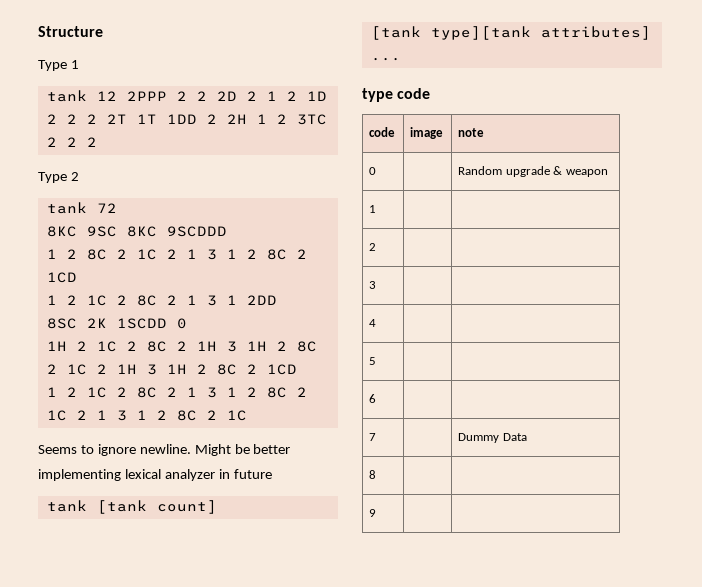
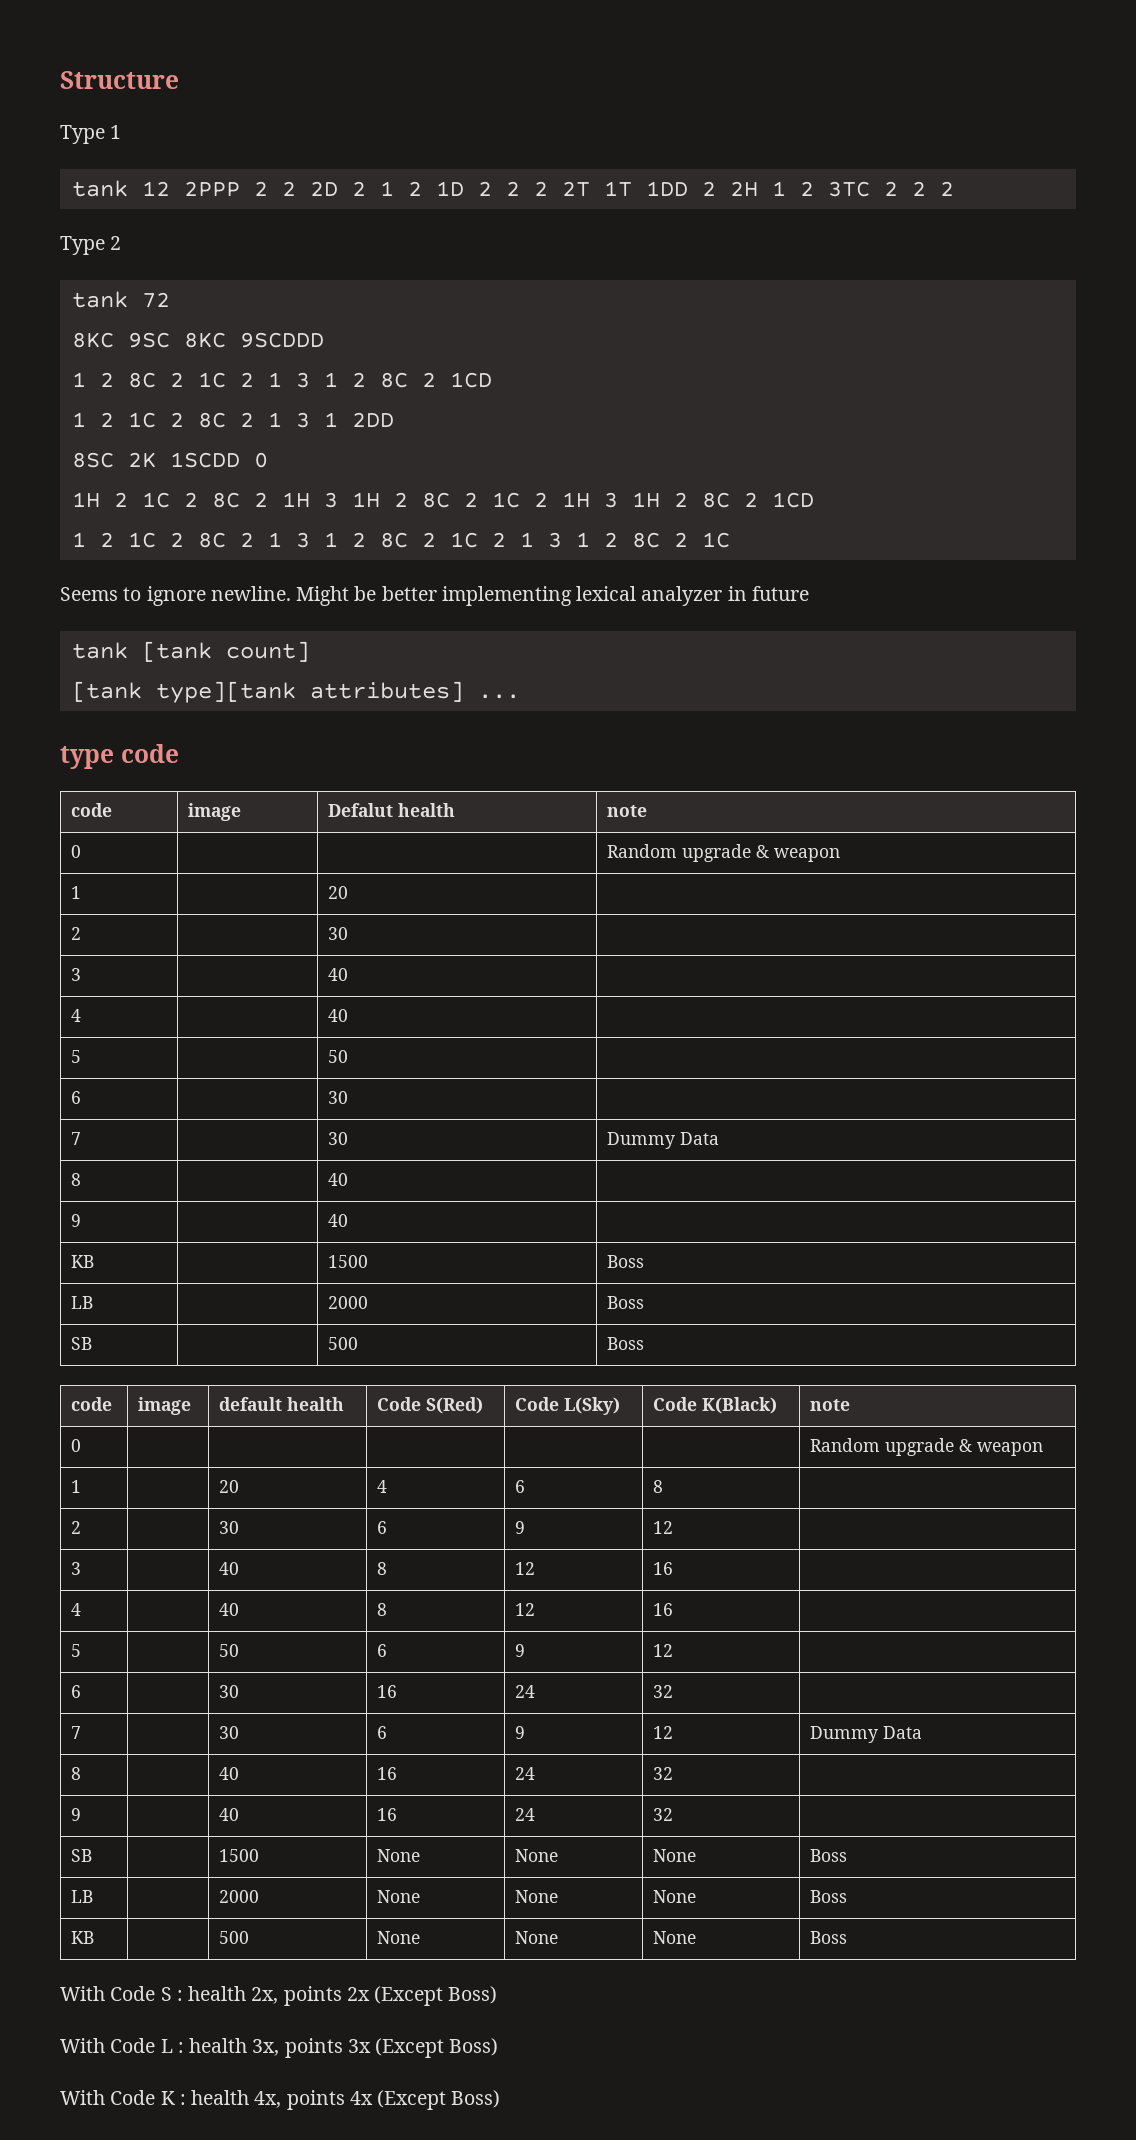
[458,128,485,137] [369,167,377,175] [458,166,608,177] [369,205,377,213] [369,243,377,251] [369,281,377,289] [369,319,377,327] [369,357,377,365] [369,394,377,403] [369,433,377,441] [458,433,527,443] [369,470,377,479] [369,509,377,517] | note // 0 | | Random upgrade & weapon // 1 | | // 2 | | // 3 | | // 4 | | // 5 | | // 6 | | // 7 | | Dummy Data // 8 | | // 9 | | -> [327,803,455,817] [606,805,647,817] [70,845,81,858] [606,844,840,862] [70,886,81,899] [327,886,348,899] [70,927,81,940] [327,927,348,940] [70,968,81,981] [327,968,348,981] [70,1009,81,1022] [327,1009,348,1022] [70,1050,81,1063] [327,1050,348,1063] [70,1091,81,1104] [327,1091,348,1104] [70,1132,81,1145] [327,1132,348,1145] [606,1132,719,1149] [70,1173,81,1186] [327,1173,348,1186] [70,1214,81,1227] [327,1214,348,1227] [70,1255,94,1268] [327,1255,368,1268] [606,1255,644,1268] [70,1296,93,1309] [327,1296,368,1309] [606,1296,644,1309] [70,1337,92,1350] [327,1337,358,1350] [606,1337,644,1350] [70,1397,112,1411] [137,1397,191,1415] [218,1397,344,1411] [376,1397,483,1414] [514,1397,620,1415] [652,1397,777,1414] [809,1399,850,1411] [70,1439,81,1452] [809,1438,1043,1456] [70,1480,81,1493] [218,1480,239,1493] [376,1480,387,1493] [514,1480,525,1493] [652,1480,663,1493] [70,1521,81,1534] [218,1521,239,1534] [376,1521,387,1534] [514,1521,525,1534] [652,1521,673,1534] [70,1562,81,1575] [218,1562,239,1575] [376,1562,387,1575] [514,1562,535,1575] [652,1562,673,1575] [70,1603,81,1616] [218,1603,239,1616] [376,1603,387,1616] [514,1603,535,1616] [652,1603,673,1616] [70,1644,81,1657] [218,1644,239,1657] [376,1644,387,1657] [514,1644,525,1657] [652,1644,673,1657] [70,1685,81,1698] [218,1685,239,1698] [376,1685,397,1698] [514,1685,535,1698] [652,1685,673,1698] [70,1726,81,1739] [218,1726,239,1739] [376,1726,387,1739] [514,1726,525,1739] [652,1726,673,1739] [809,1726,922,1743] [70,1767,81,1780] [218,1767,239,1780] [376,1767,397,1780] [514,1767,535,1780] [652,1767,673,1780] [70,1808,81,1821] [218,1808,239,1821] [376,1808,397,1821] [514,1808,535,1821] [652,1808,673,1821] [70,1849,92,1862] [218,1849,259,1862] [376,1849,420,1862] [514,1849,558,1862] [652,1849,696,1862] [809,1849,847,1862] [70,1890,93,1903] [218,1890,259,1903] [376,1890,420,1903] [514,1890,558,1903] [652,1890,696,1903] [809,1890,847,1903] [70,1931,94,1944] [218,1931,249,1944] [376,1931,420,1944] [514,1931,558,1944] [652,1931,696,1944] [809,1931,847,1944] [60,1986,498,2006] [60,2038,499,2058] [60,2090,501,2110] | Defalut health | note // 0 | | | Random upgrade & weapon // 1 | | 20 | // 2 | | 30 | // 3 | | 40 | // 4 | | 40 | // 5 | | 50 | // 6 | | 30 | // 7 | | 30 | Dummy Data // 8 | | 40 | // 9 | | 40 | // KB | | 1500 | Boss // LB | | 2000 | Boss // SB | | 500 | Boss // code | image | default health | Code S(Red) | Code L(Sky) | Code K(Black) | note // 0 | | | | | | Random upgrade & weapon // 1 | | 20 | 4 | 6 | 8 | // 2 | | 30 | 6 | 9 | 12 | // 3 | | 40 | 8 | 12 | 16 | // 4 | | 40 | 8 | 12 | 16 | // 5 | | 50 | 6 | 9 | 12 | // 6 | | 30 | 16 | 24 | 32 | // 7 | | 30 | 6 | 9 | 12 | Dummy Data // 8 | | 40 | 16 | 24 | 32 | // 9 | | 40 | 16 | 24 | 32 | // SB | | 1500 | None | None | None | Boss // LB | | 2000 | None | None | None | Boss // KB | | 500 | None | None | None | Boss // With Code S : health 2x, points 2x (Except Boss) // With Code L : health 3x, points 3x (Except Boss) // With Code K : health 4x, points 4x (Except Boss)

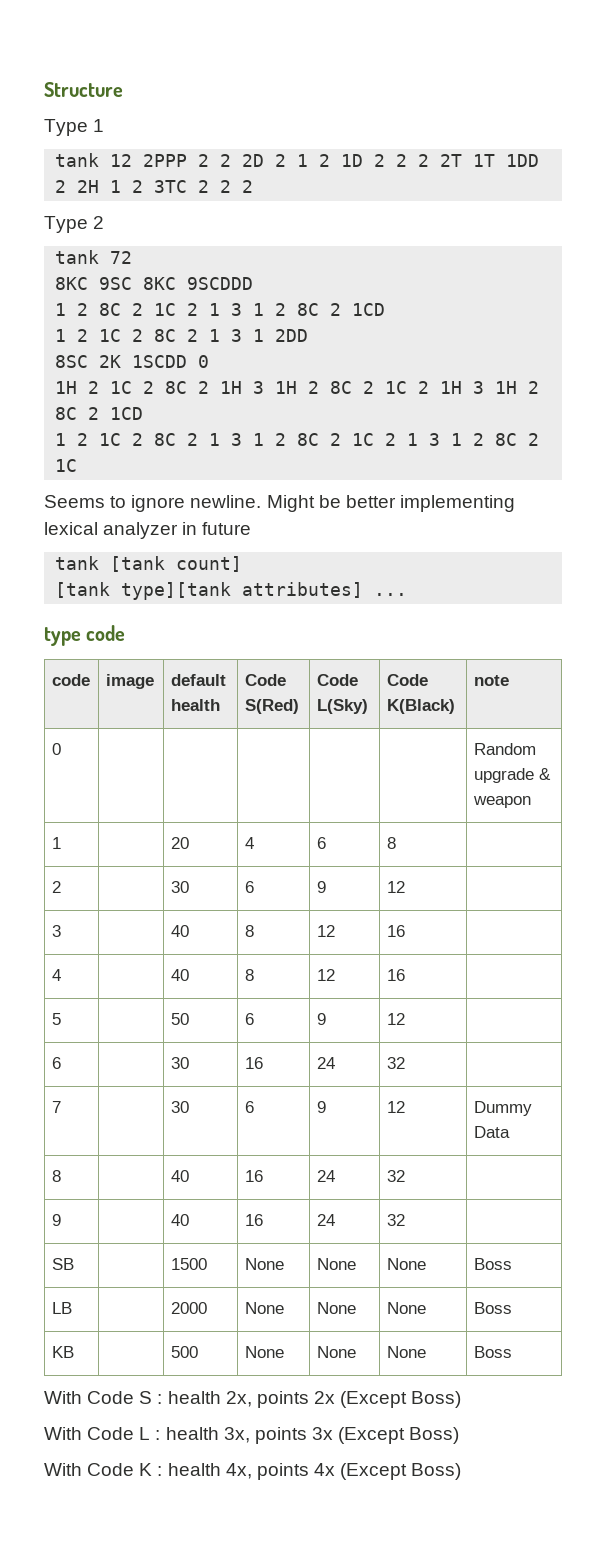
[70,803,112,817] [187,803,241,821] [327,803,455,817] [606,805,647,817] [70,845,81,858] [606,844,840,862] [70,886,81,899] [327,886,348,899] [70,927,81,940] [327,927,348,940] [70,968,81,981] [327,968,348,981] [70,1009,81,1022] [327,1009,348,1022] [70,1050,81,1063] [327,1050,348,1063] [70,1091,81,1104] [327,1091,348,1104] [70,1132,81,1145] [327,1132,348,1145] [606,1132,719,1149] [70,1173,81,1186] [327,1173,348,1186] [70,1214,81,1227] [327,1214,348,1227] [70,1255,94,1268] [327,1255,368,1268] [606,1255,644,1268] [70,1296,93,1309] [327,1296,368,1309] [606,1296,644,1309] [70,1337,92,1350] [327,1337,358,1350] [606,1337,644,1350] // code | image | Defalut health | note // 0 | | | Random upgrade & weapon // 1 | | 20 | // 2 | | 30 | // 3 | | 40 | // 4 | | 40 | // 5 | | 50 | // 6 | | 30 | // 7 | | 30 | Dummy Data // 8 | | 40 | // 9 | | 40 | // KB | | 1500 | Boss // LB | | 2000 | Boss // SB | | 500 | Boss -> (126, 633) none

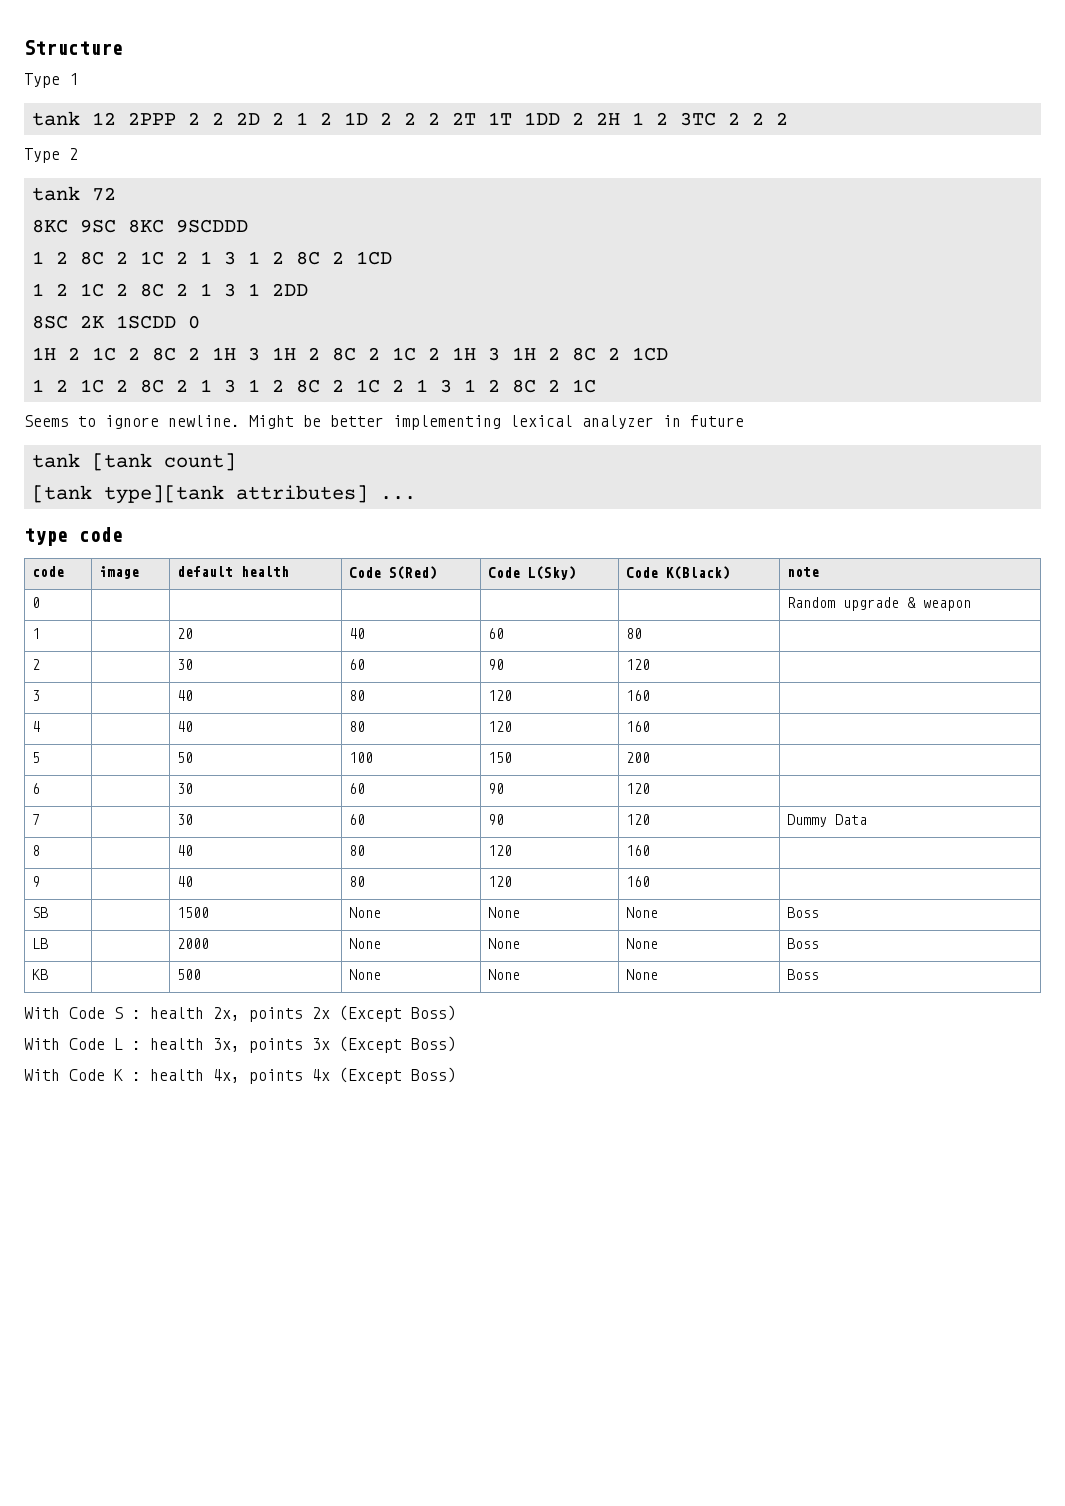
[244,837,254,849] [316,837,326,849] [386,837,396,849] 4 | 6 | 8 -> [348,628,365,639] [487,628,504,639] [625,628,642,639] 40 | 60 | 80
[244,881,254,893] [316,881,326,893] [386,881,405,893] 6 | 9 | 12 -> [348,659,365,670] [487,659,504,670] [625,659,650,670] 60 | 90 | 120
[244,925,254,937] [316,925,335,937] [386,925,405,937] 8 | 12 | 16 -> [348,690,365,701] [487,690,512,701] [625,690,650,701] 80 | 120 | 160
[244,969,254,981] [316,969,335,981] [386,969,405,981] 8 | 12 | 16 -> [348,721,365,732] [487,721,512,732] [625,721,650,732] 80 | 120 | 160
[244,1013,254,1025] [316,1013,326,1025] [386,1013,405,1025] 6 | 9 | 12 -> [348,752,373,763] [487,752,512,763] [625,752,650,763] 100 | 150 | 200
[244,1057,263,1069] [316,1057,335,1069] [386,1057,405,1069] 16 | 24 | 32 -> [348,783,365,794] [487,783,504,794] [625,783,650,794] 60 | 90 | 120
[244,1101,254,1113] [316,1101,326,1113] [386,1101,405,1113] 6 | 9 | 12 -> [348,814,365,825] [487,814,504,825] [625,814,650,825] 60 | 90 | 120
[244,1170,263,1182] [316,1170,335,1182] [386,1170,405,1182] 16 | 24 | 32 -> [348,845,365,856] [487,845,512,856] [625,845,650,856] 80 | 120 | 160
[244,1214,263,1226] [316,1214,335,1226] [386,1214,405,1226] 16 | 24 | 32 -> [348,876,365,887] [487,876,512,887] [625,876,650,887] 80 | 120 | 160

